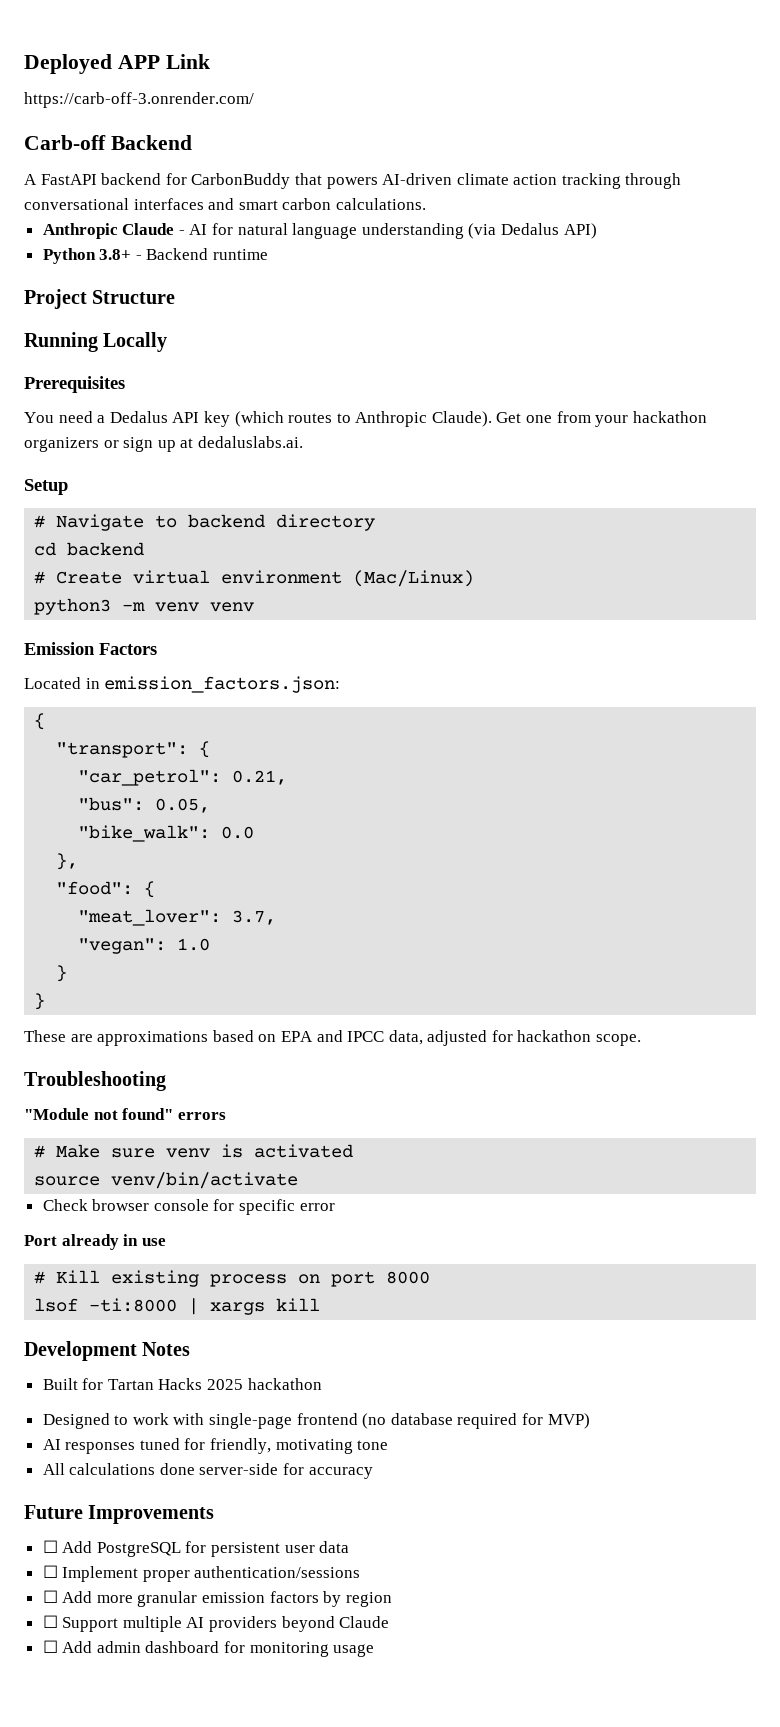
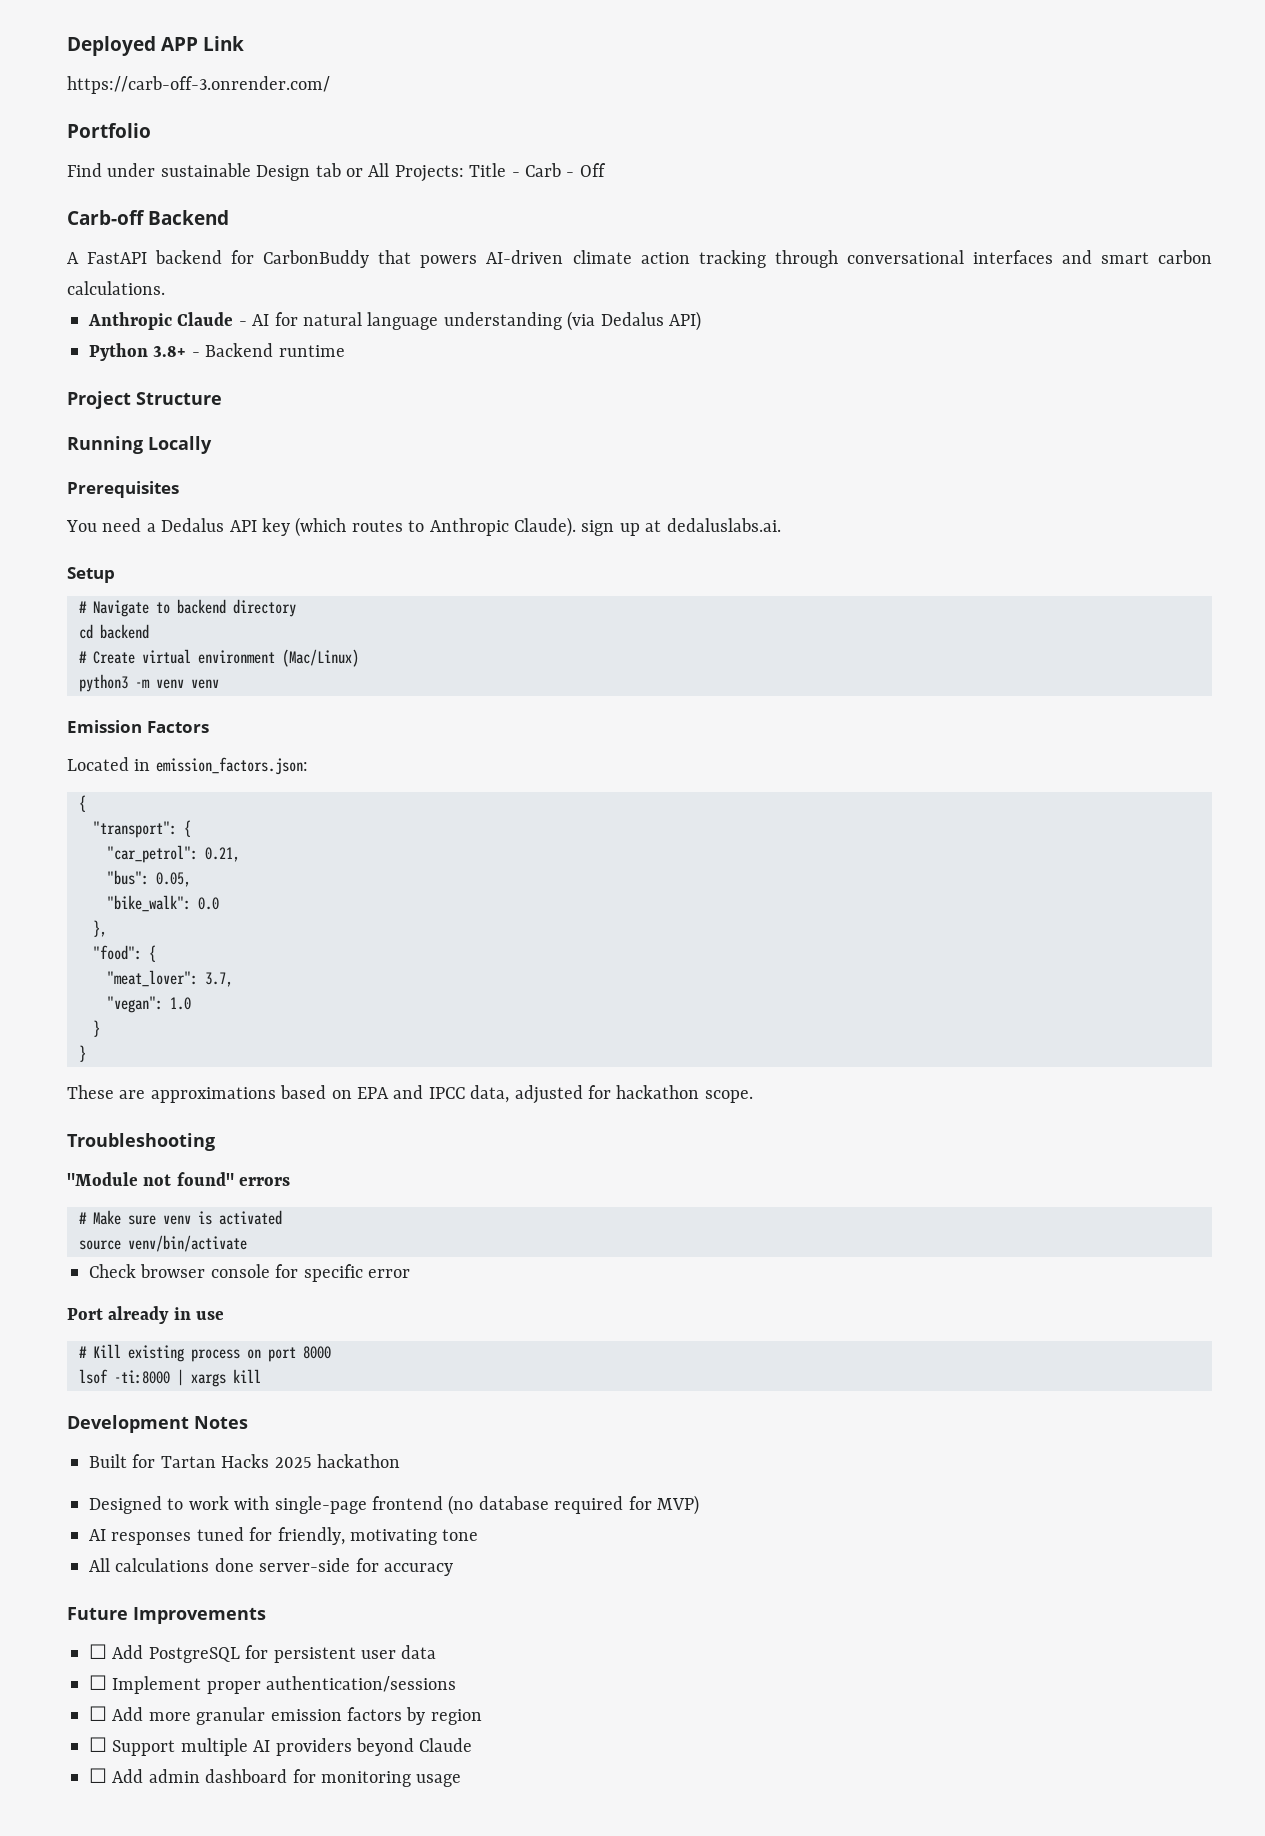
(254, 100) none -> [67,123,151,138] [67,163,606,182] // Portfolio // Find under sustainable Design tab or All Projects: Title - Carb - Off
[496,411,707,427] [24,437,119,452] Get one from your hackathon organizers or -> (576, 527) none

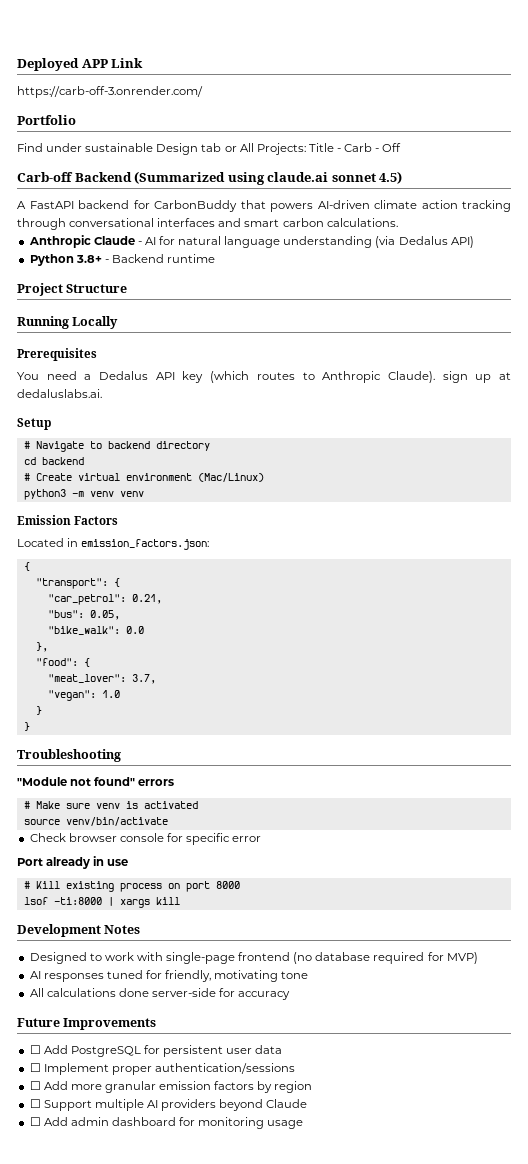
(229, 217) none -> [134,171,403,185] (Summarized using claude.ai sonnet 4.5)
[67,1085,753,1104] // These are approximations based on EPA and IPCC data, adjusted for hackathon scope. -> (30, 726) none
[89,1454,400,1468] // Built for Tartan Hacks 2025 hackathon -> (141, 929) none

